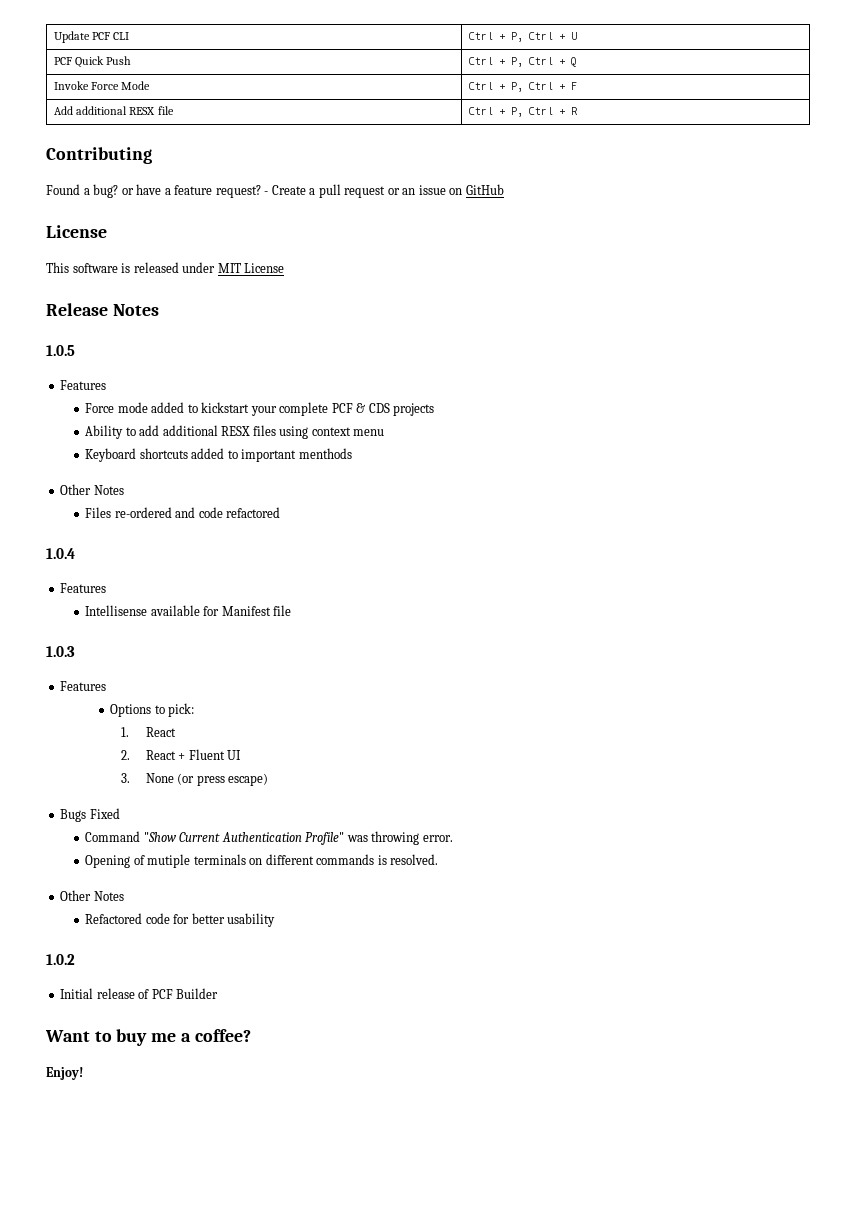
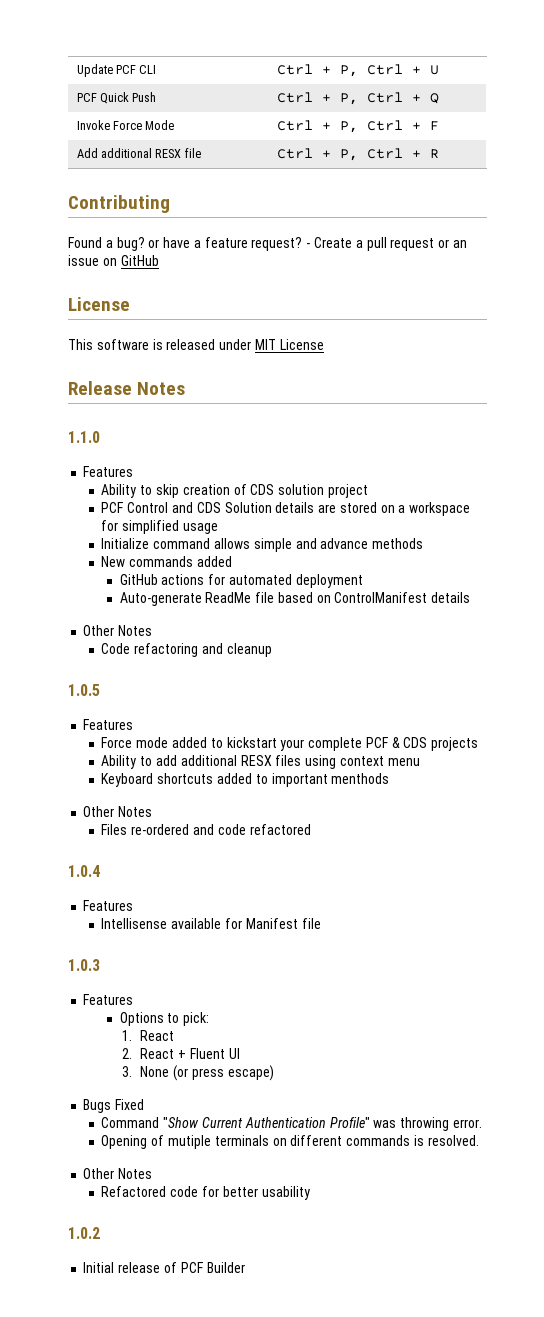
(159, 310) none -> [68,431,100,443] [83,466,134,477] [101,484,368,498] [101,502,471,516] [101,520,219,534] [101,538,424,552] [101,556,233,567] [119,574,363,588] [119,592,471,606] [83,625,153,636] [101,643,272,657] // 1.1.0 // Features // Ability to skip creation of CDS solution project // PCF Control and CDS Solution details are stored on a workspace for simplified usage // Initialize command allows simple and advance methods // New commands added // GitHub actions for automated deployment // Auto-generate ReadMe file based on ControlManifest details // Other Notes // Code refactoring and cleanup
[45,1029,251,1046] [46,1067,83,1080] // Want to buy me a coffee? // Enjoy! -> (245, 1267) none

